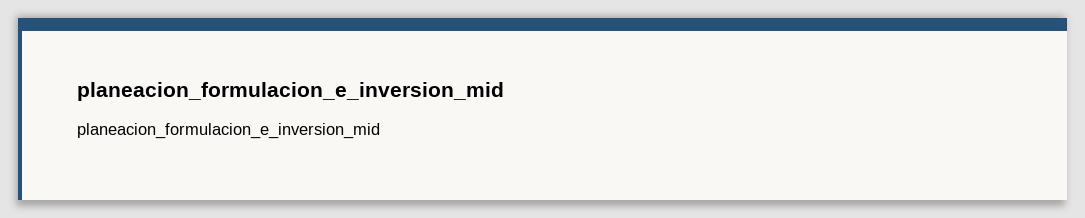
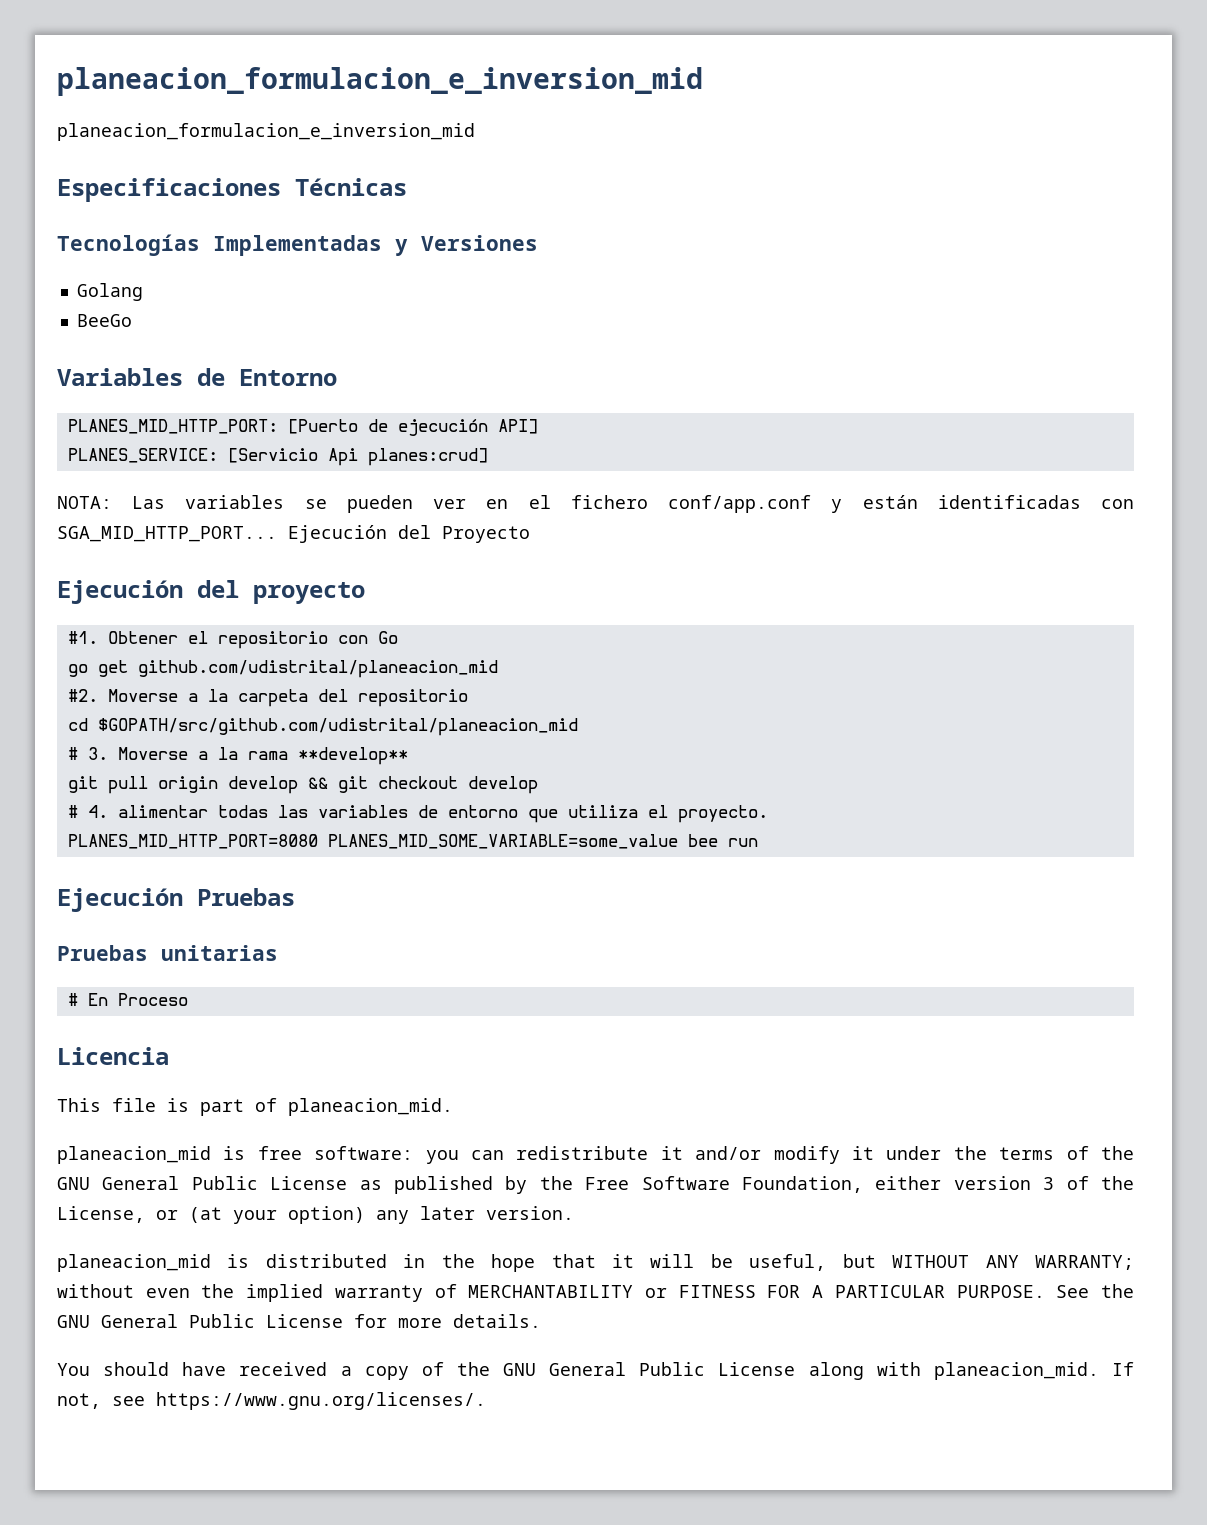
(380, 131) none -> [57,178,407,202] [57,234,538,256] [76,283,143,301] [76,314,132,327] [57,368,337,386] [67,419,538,436] [67,448,488,466] [57,495,1135,513] [57,525,530,543] [57,580,365,604] [67,631,398,649] [67,660,498,678] [67,689,468,707] [67,718,578,736] [67,747,408,765] [67,776,538,794] [67,805,768,823] [67,834,758,849] [57,888,295,912] [57,945,278,961] [67,993,188,1006] [57,1047,169,1065] [57,1098,453,1116] [57,1146,1134,1164] [57,1176,1134,1194] [57,1206,574,1224] [57,1254,1135,1272] [57,1284,1134,1302] [57,1314,541,1328] [57,1362,1134,1380] [57,1392,486,1410] // Especificaciones Técnicas // Tecnologías Implementadas y Versiones // Golang // BeeGo // Variables de Entorno // PLANES_MID_HTTP_PORT: [Puerto de ejecución API] // PLANES_SERVICE: [Servicio Api planes:crud] // NOTA: Las variables se pueden ver en el fichero conf/app.conf y están identificadas con SGA_MID_HTTP_PORT... Ejecución del Proyecto // Ejecución del proyecto // #1. Obtener el repositorio con Go // go get github.com/udistrital/planeacion_mid // #2. Moverse a la carpeta del repositorio // cd $GOPATH/src/github.com/udistrital/planeacion_mid // # 3. Moverse a la rama **develop** // git pull origin develop && git checkout develop // # 4. alimentar todas las variables de entorno que utiliza el proyecto. // PLANES_MID_HTTP_PORT=8080 PLANES_MID_SOME_VARIABLE=some_value bee run // Ejecución Pruebas // Pruebas unitarias // # En Proceso // Licencia // This file is part of planeacion_mid. // planeacion_mid is free software: you can redistribute it and/or modify it under the terms of the GNU General Public License as published by the Free Software Foundation, either version 3 of the License, or (at your option) any later version. // planeacion_mid is distributed in the hope that it will be useful, but WITHOUT ANY WARRANTY; without even the implied warranty of MERCHANTABILITY or FITNESS FOR A PARTICULAR PURPOSE. See the GNU General Public License for more details. // You should have received a copy of the GNU General Public License along with planeacion_mid. If not, see https://www.gnu.org/licenses/.

